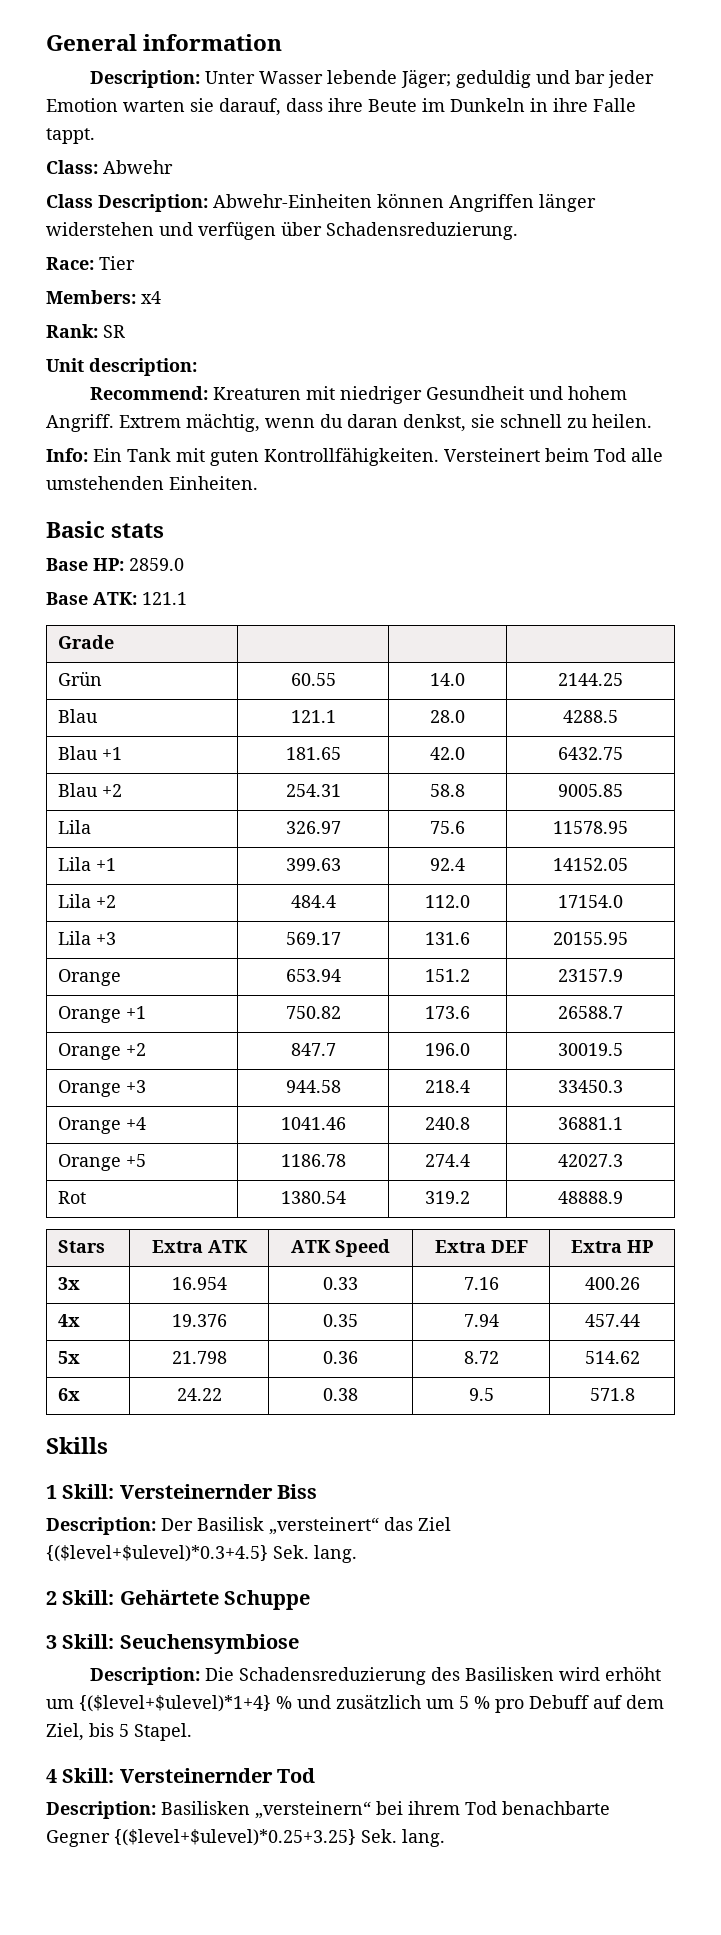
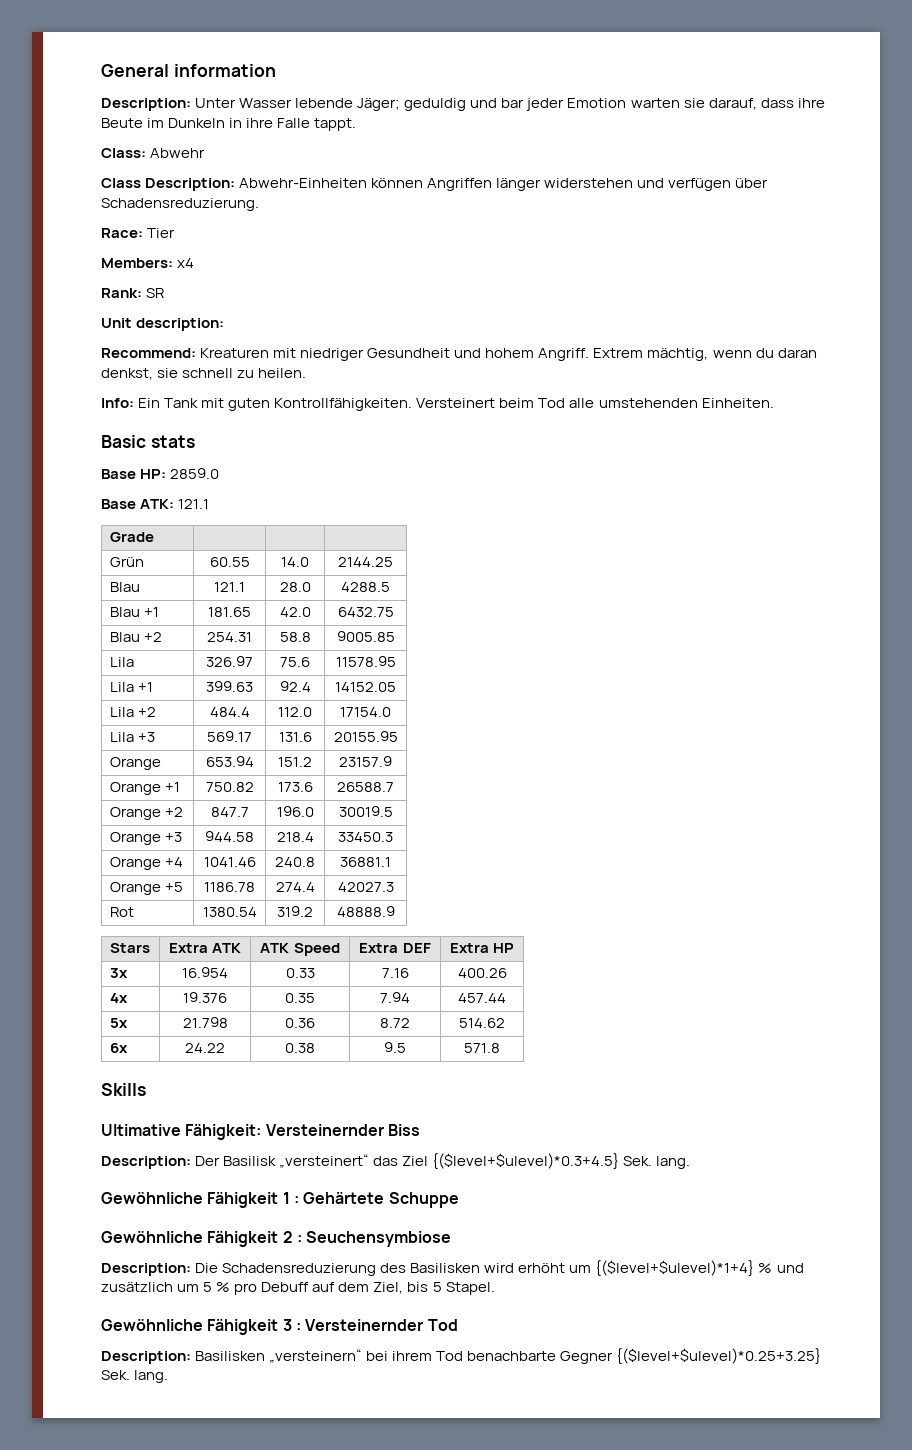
[46,1484,115,1499] 1 Skill: -> [101,1124,262,1140] Ultimative Fähigkeit:
[46,1589,311,1610] [46,1634,115,1649] 2 Skill: Gehärtete Schuppe // 3 Skill: -> [101,1192,459,1208] [101,1231,302,1247] Gewöhnliche Fähigkeit 1 : Gehärtete Schuppe // Gewöhnliche Fähigkeit 2 :
[46,1768,115,1783] 4 Skill: -> [101,1319,301,1335] Gewöhnliche Fähigkeit 3 :

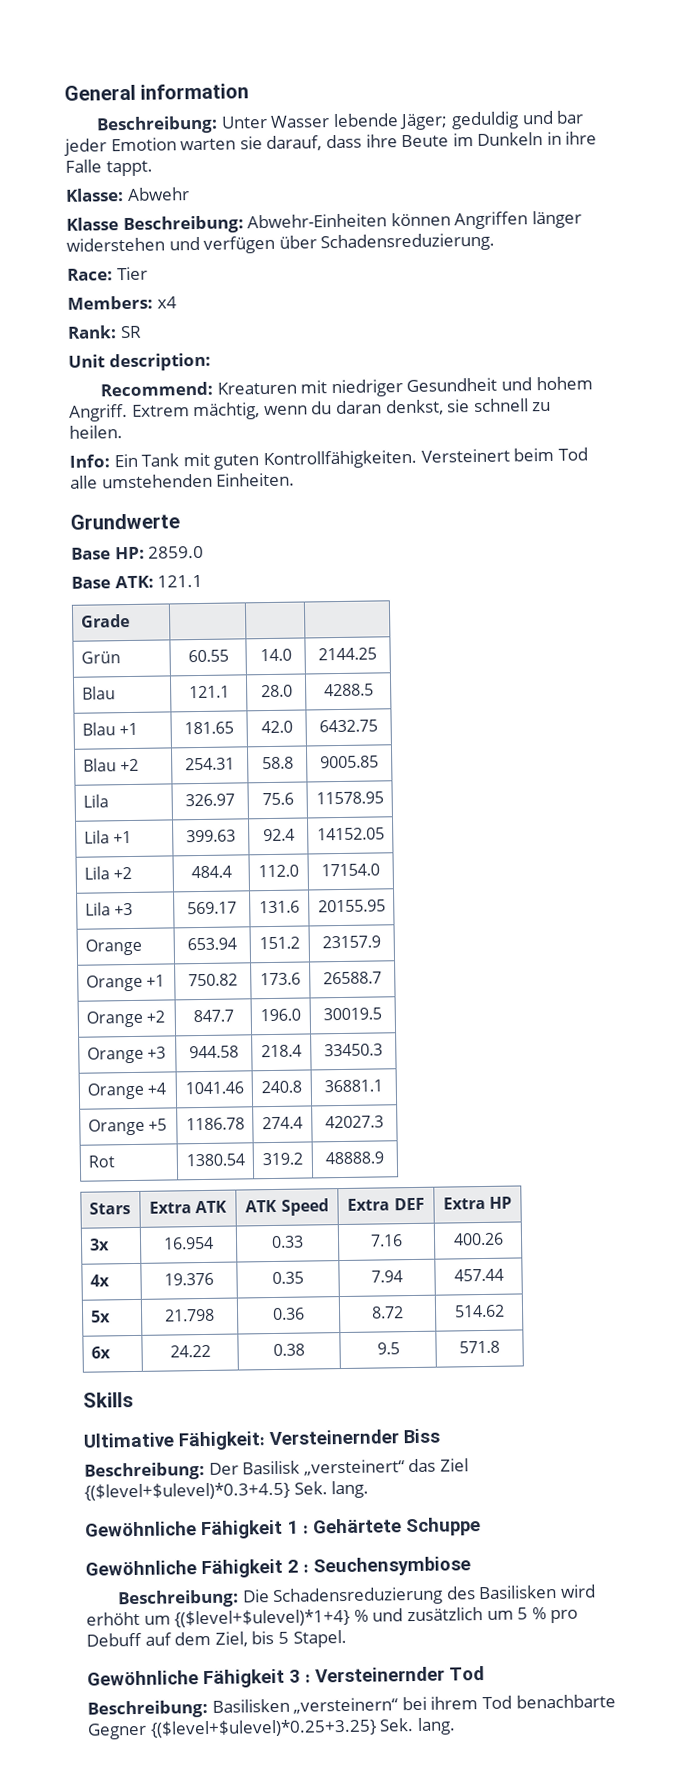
[101,98,191,111] Description: -> [95,115,218,135] Beschreibung:
[101,148,146,158] Class: -> [65,188,124,202] Klasse:
[101,178,236,191] Class Description: -> [66,215,244,235] Klasse Beschreibung:
[101,435,195,448] Basic stats -> [70,513,180,530] Grundwerte
[101,1156,191,1169] Description: -> [84,1462,205,1481] Beschreibung:
[101,1263,191,1276] Description: -> [117,1589,239,1609] Beschreibung:
[101,1351,191,1364] Description: -> [87,1699,208,1719] Beschreibung:

